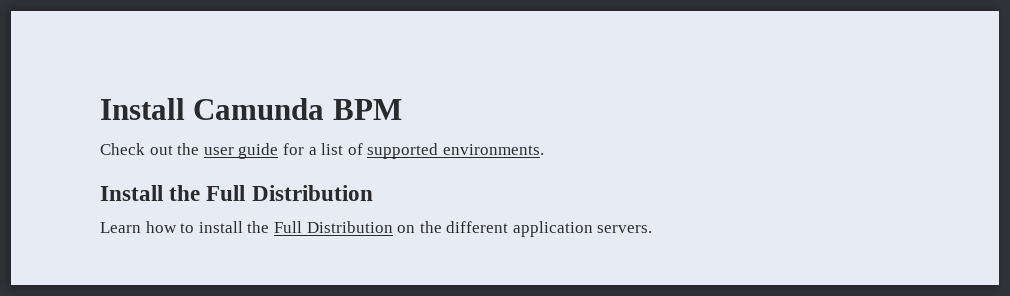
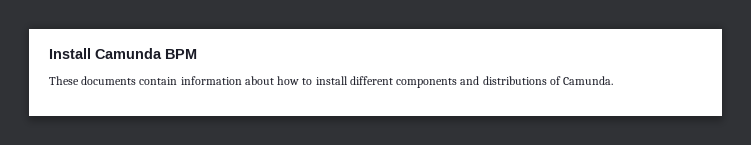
[100,143,544,159] [100,185,373,201] [100,221,653,237] Check out the user guide for a list of supported environments. // Install the Full Distribution // Learn how to install the Full Distribution on the different application servers. -> [49,76,614,88] These documents contain information about how to install different components and distributions of Camunda.

